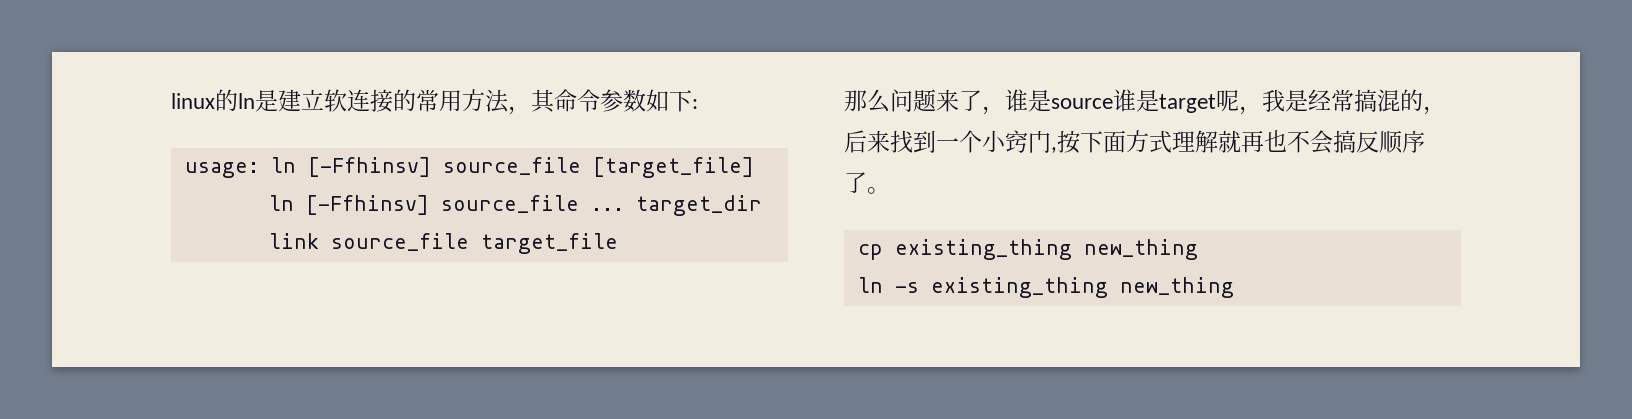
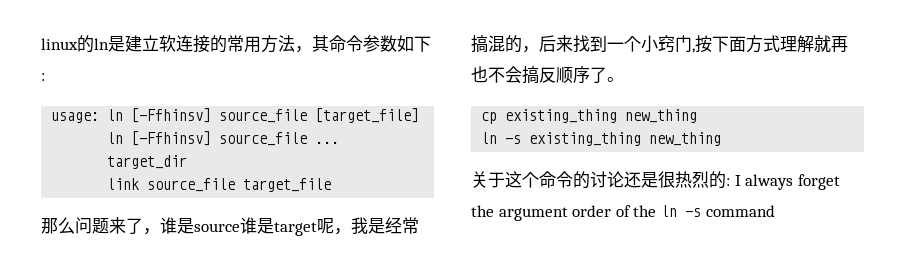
(1234, 287) none -> [471,171,840,190] [471,205,775,221] // 关于这个命令的讨论还是很热烈的: I always forget the argument order of the ln -s command

